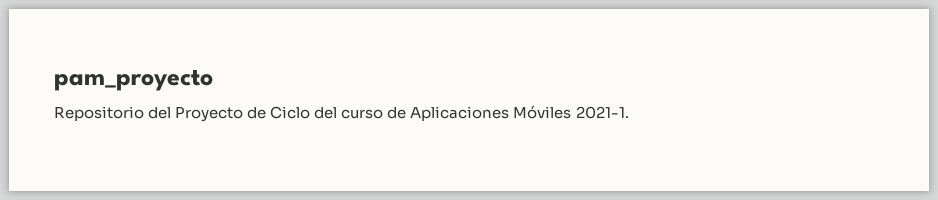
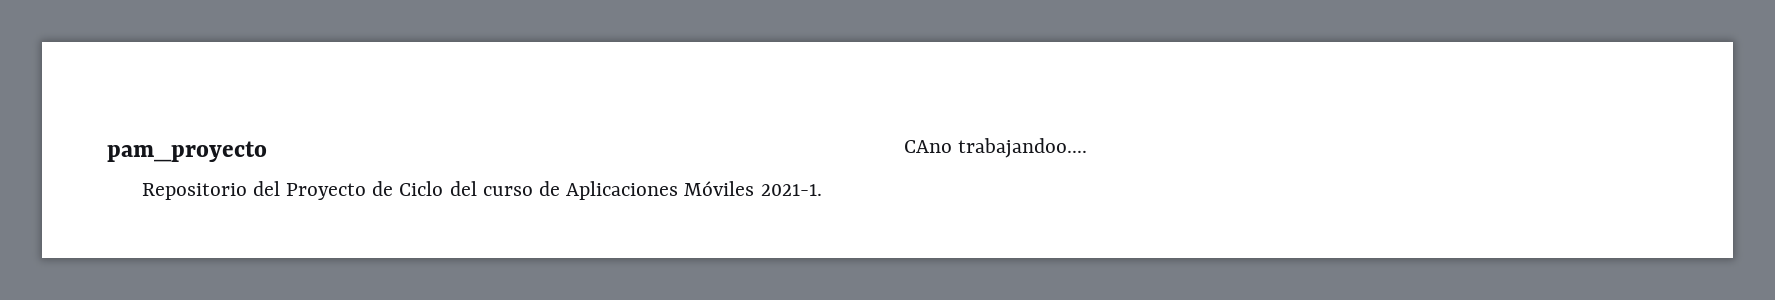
(629, 112) none -> [904,138,1088,158] CAno trabajandoo....

